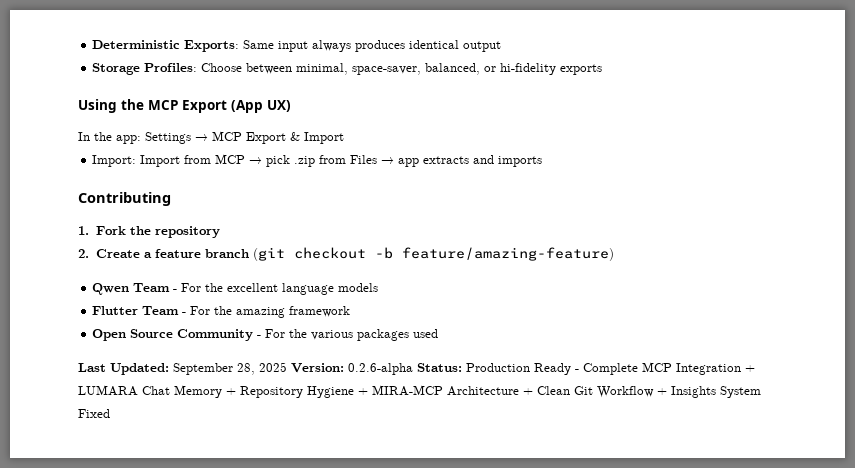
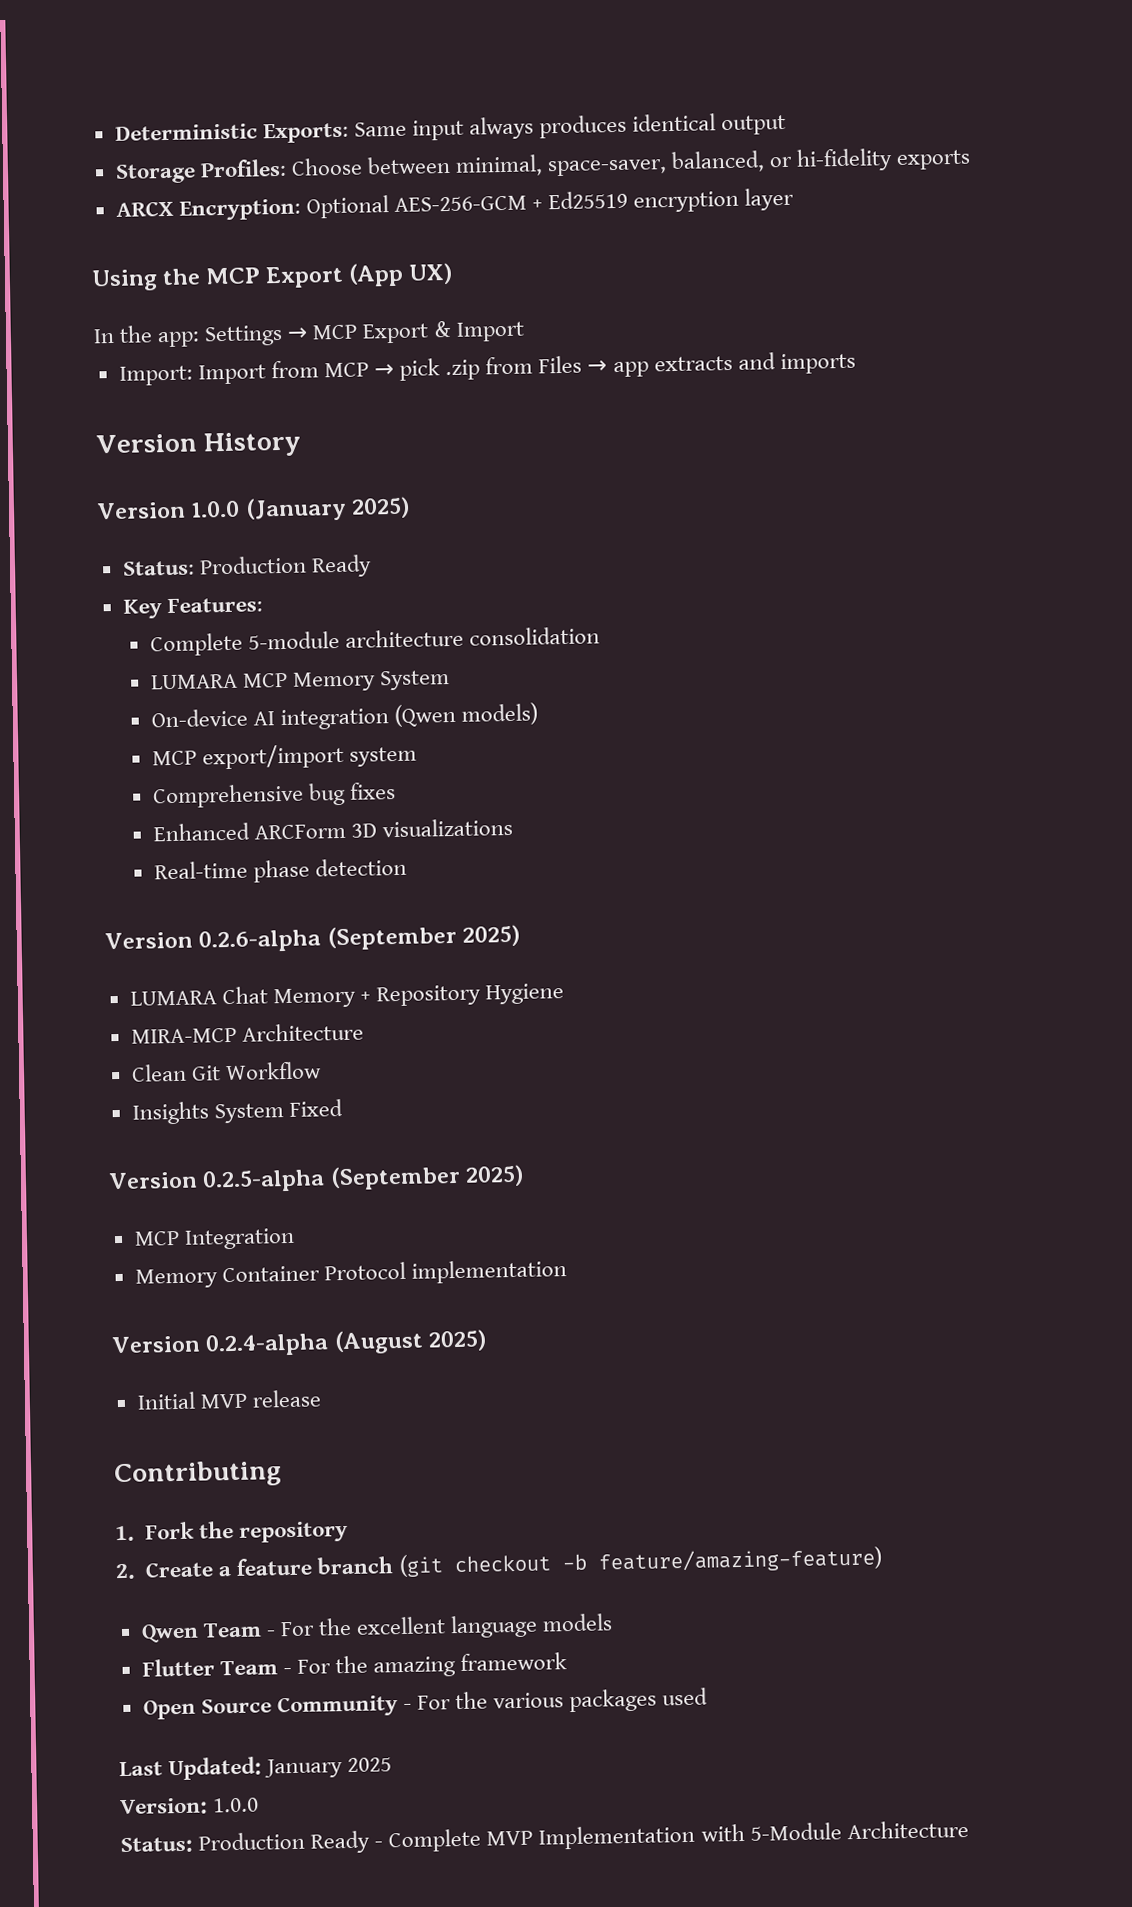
(603, 69) none -> [115,187,795,221] // ARCX Encryption: Optional AES-256-GCM + Ed25519 encryption layer
(543, 161) none -> [95,431,303,458] [96,496,411,522] [121,554,372,578] [122,597,263,619] [150,626,601,657] [150,670,451,692] [151,702,539,731] [152,743,418,770] [152,782,397,809] [153,817,514,842] [154,857,408,883] [104,924,521,953] [129,983,565,1009] [130,1022,364,1044] [130,1061,322,1082] [131,1099,343,1125] [108,1164,525,1193] [133,1227,295,1250] [134,1259,567,1289] [111,1329,488,1357] [136,1389,322,1410] // Version History // Version 1.0.0 (January 2025) // Status: Production Ready // Key Features: // Complete 5-module architecture consolidation // LUMARA MCP Memory System // On-device AI integration (Qwen models) // MCP export/import system // Comprehensive bug fixes // Enhanced ARCForm 3D visualizations // Real-time phase detection // Version 0.2.6-alpha (September 2025) // LUMARA Chat Memory + Repository Hygiene // MIRA-MCP Architecture // Clean Git Workflow // Insights System Fixed // Version 0.2.5-alpha (September 2025) // MCP Integration // Memory Container Protocol implementation // Version 0.2.4-alpha (August 2025) // Initial MVP release
[173,363,255,375] September 28, -> [264,1758,344,1779] January
[291,363,413,375] Version: 0.2.6-alpha -> [119,1797,260,1816] // Version: 1.0.0 //
[642,362,755,375] [78,385,761,398] [78,409,110,418] MCP Integration + LUMARA Chat Memory + Repository Hygiene + MIRA-MCP Architecture + Clean Git Workflow + Insights System Fixed -> [486,1819,969,1850] MVP Implementation with 5-Module Architecture

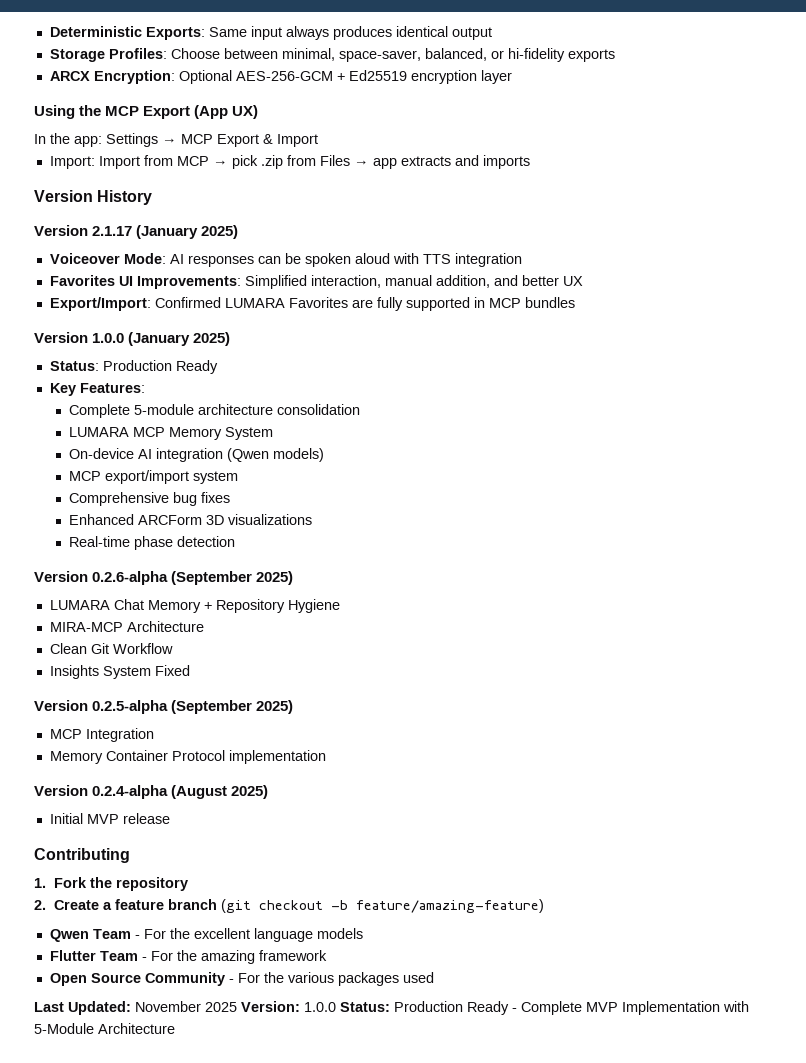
(303, 444) none -> [34,225,239,239] [49,253,522,267] [49,275,583,289] [49,297,575,311] // Version 2.1.17 (January 2025) // Voiceover Mode: AI responses can be spoken aloud with TTS integration // Favorites UI Improvements: Simplified interaction, manual addition, and better UX // Export/Import: Confirmed LUMARA Favorites are fully supported in MCP bundles
[264,1758,344,1779] January -> [135,1001,201,1012] November
(393, 1765) // -> (237, 1007) none
(260, 1805) // -> (336, 1007) none

